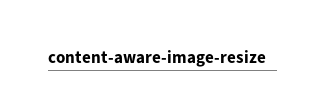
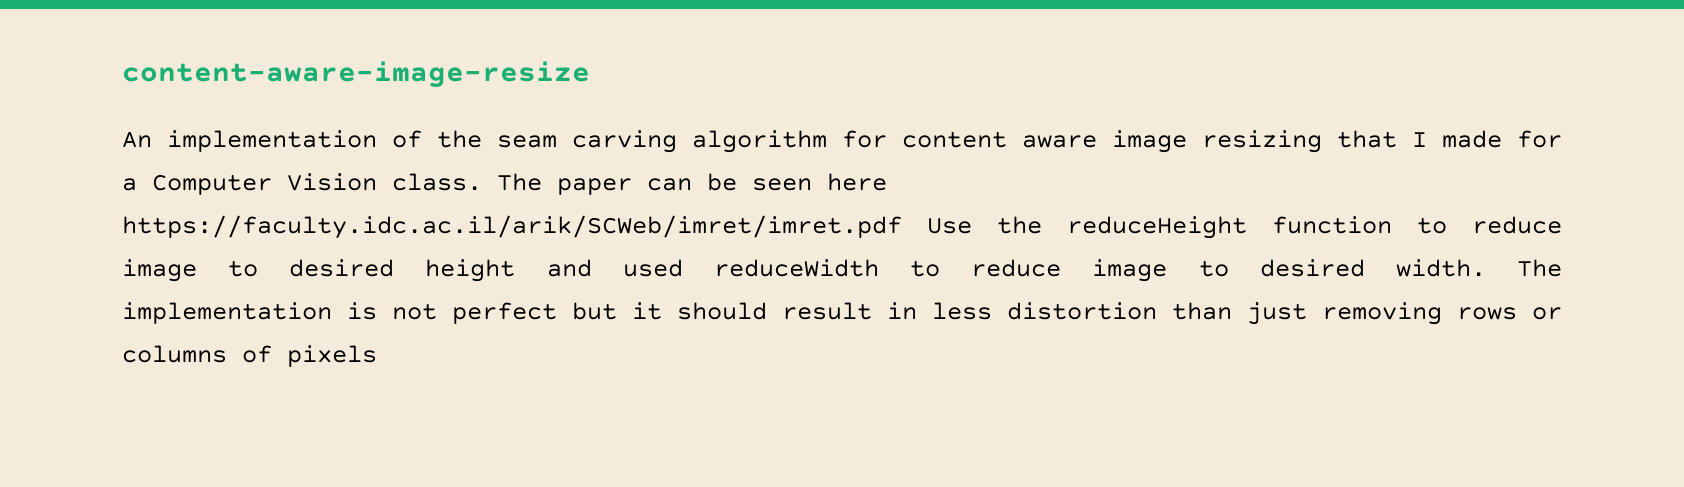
(266, 58) none -> [122,130,1562,153] [122,173,887,195] [122,215,1562,239] [122,259,1563,282] [122,302,1562,325] [122,345,377,367] // An implementation of the seam carving algorithm for content aware image resizing that I made for a Computer Vision class. The paper can be seen here https://faculty.idc.ac.il/arik/SCWeb/imret/imret.pdf Use the reduceHeight function to reduce image to desired height and used reduceWidth to reduce image to desired width. The implementation is not perfect but it should result in less distortion than just removing rows or columns of pixels

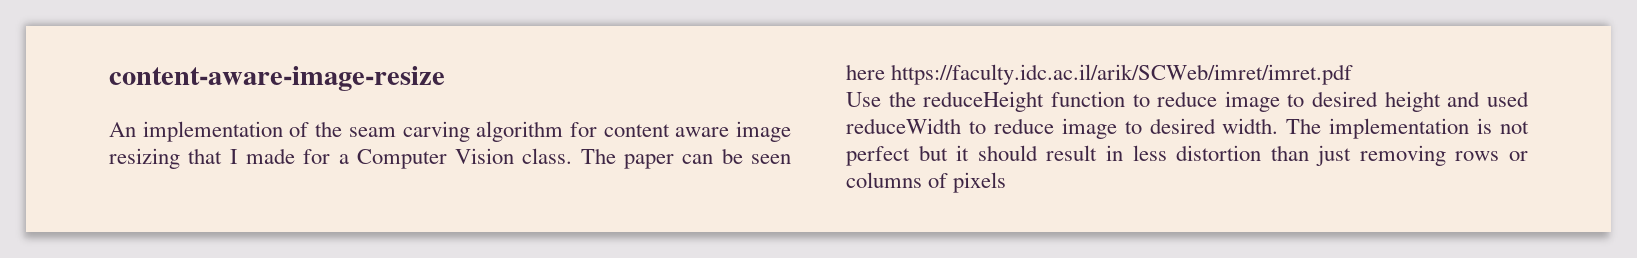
(902, 227) none -> (1354, 74) //

